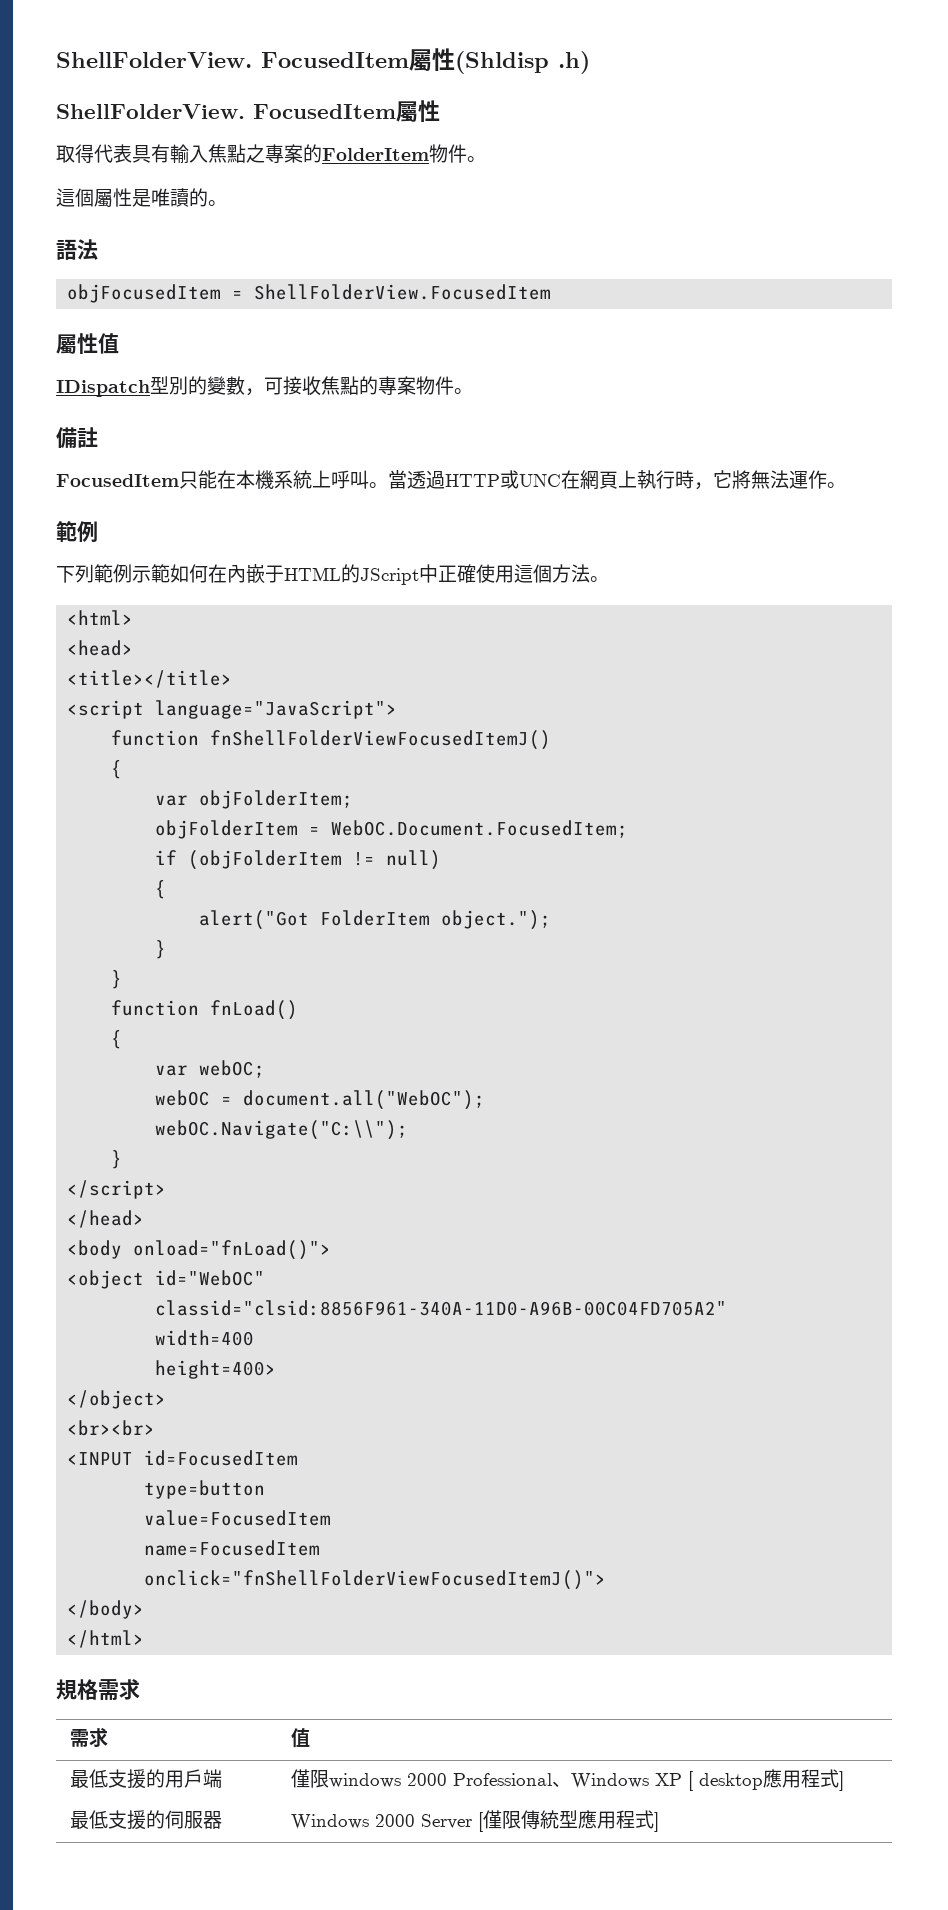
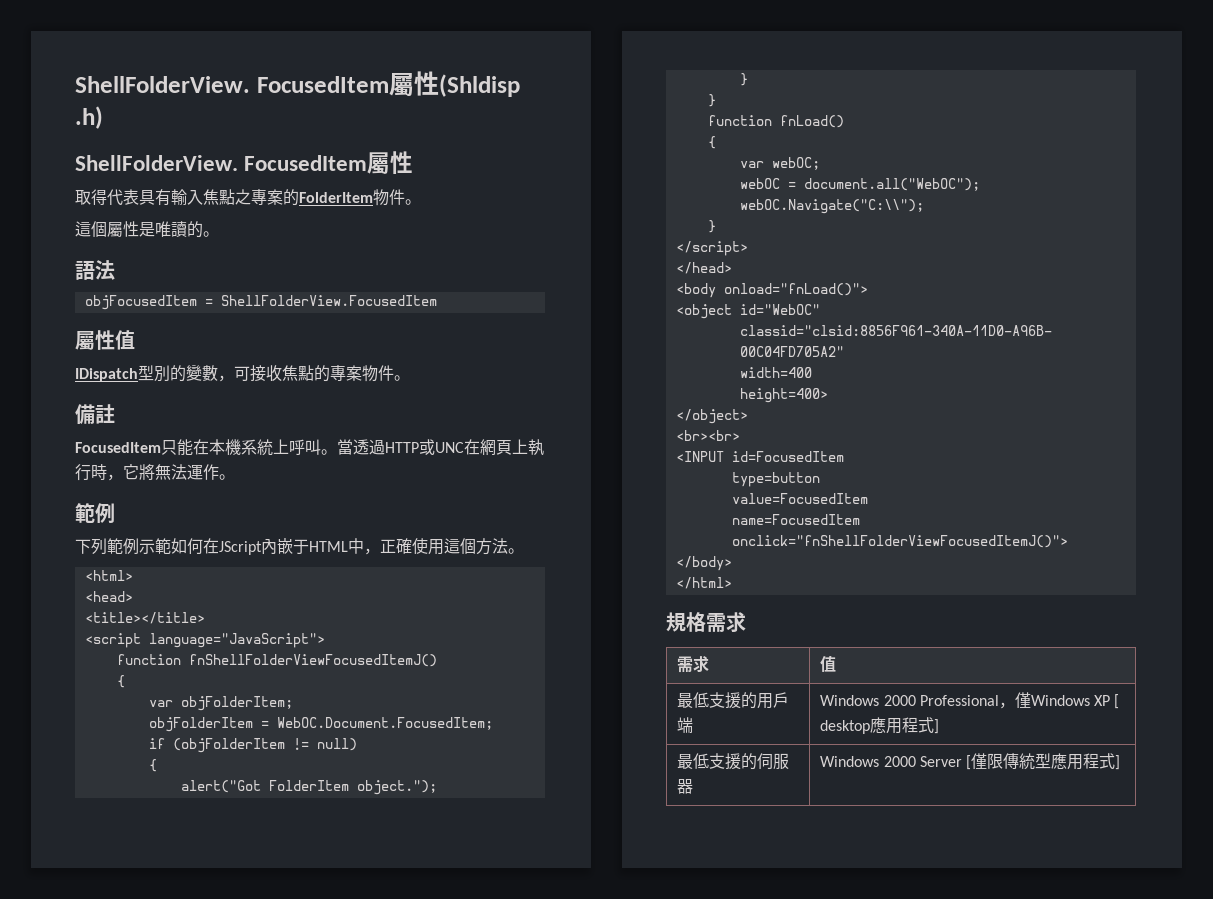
(227, 573) none -> [219,541,262,555] JScript
[341,564,438,585] 的JScript中 -> [348,538,380,555] 中，
[290,1769,401,1788] 僅限windows -> [820,695,880,706] Windows
[551,1781,571,1787] 、 -> [998,692,1031,709] ，僅

